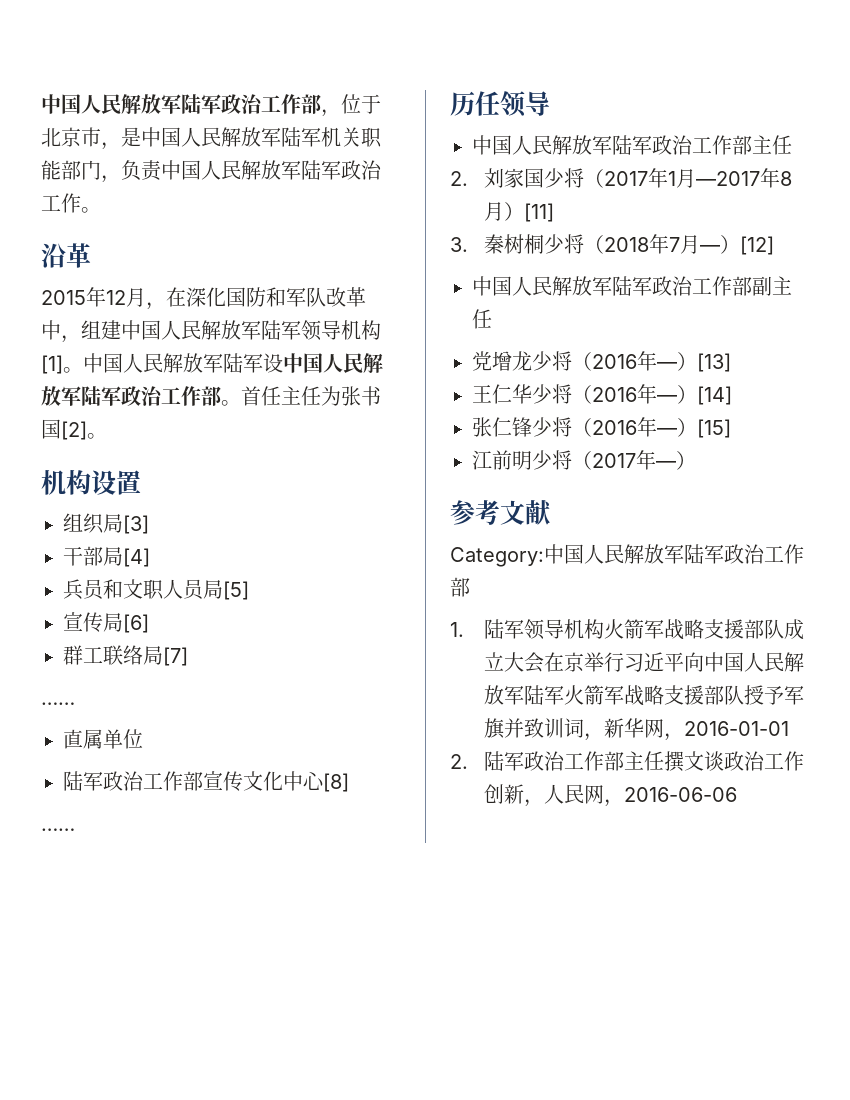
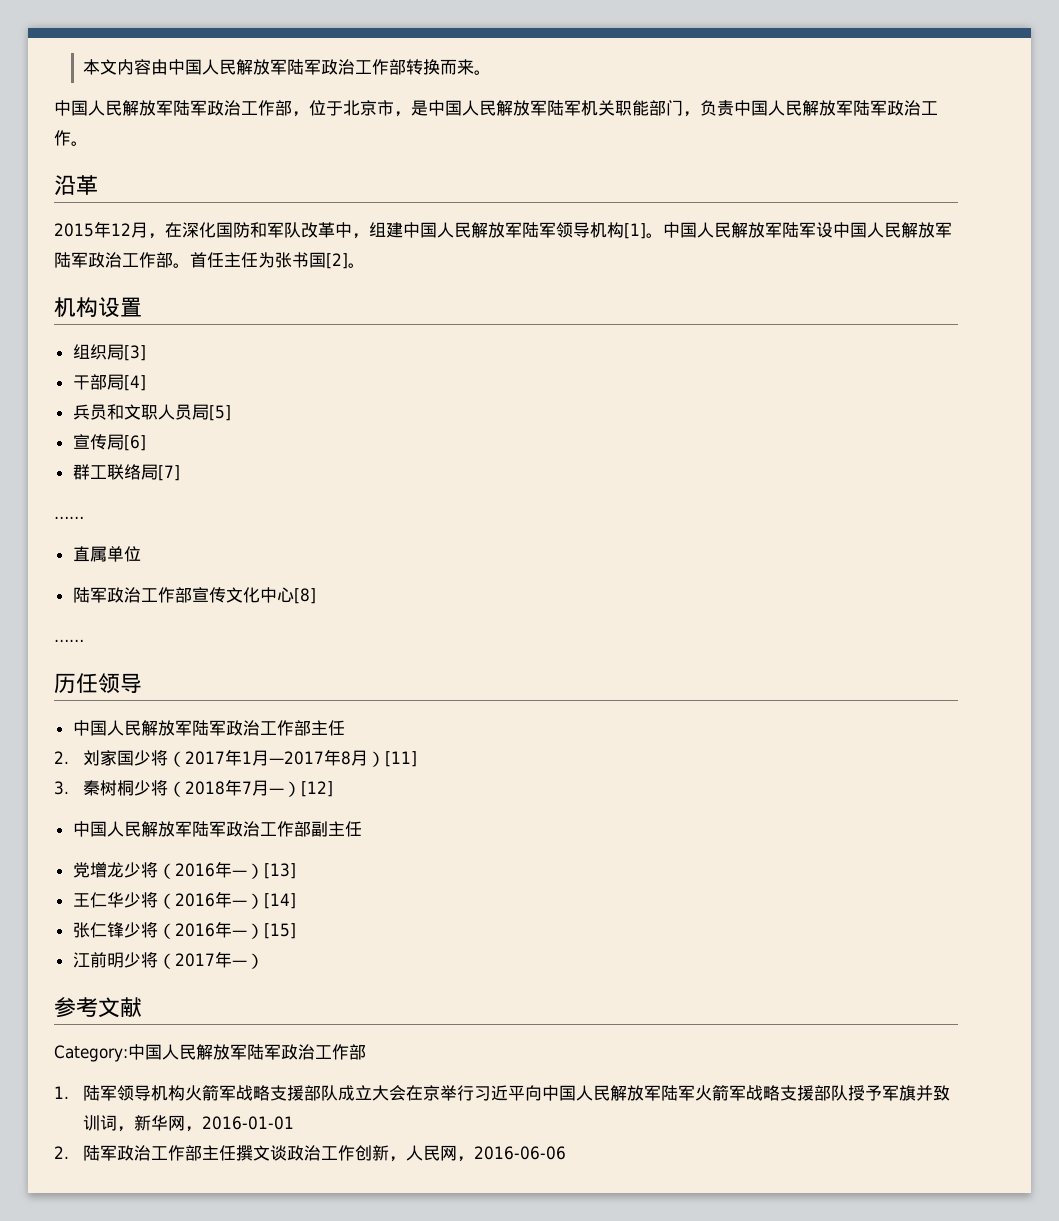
(41, 104) none -> [83,59,492,75] 本文内容由中国人民解放军陆军政治工作部转换而来。 //

